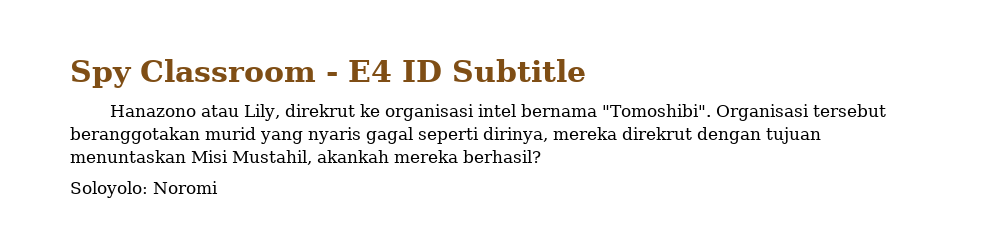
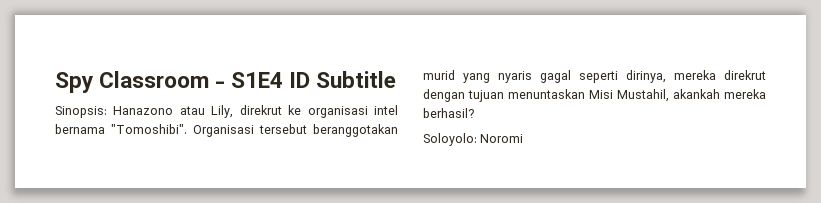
[348,60,392,82] E4 -> [231,72,284,88] S1E4
(586, 70) none -> [55,106,107,118] Sinopsis:

